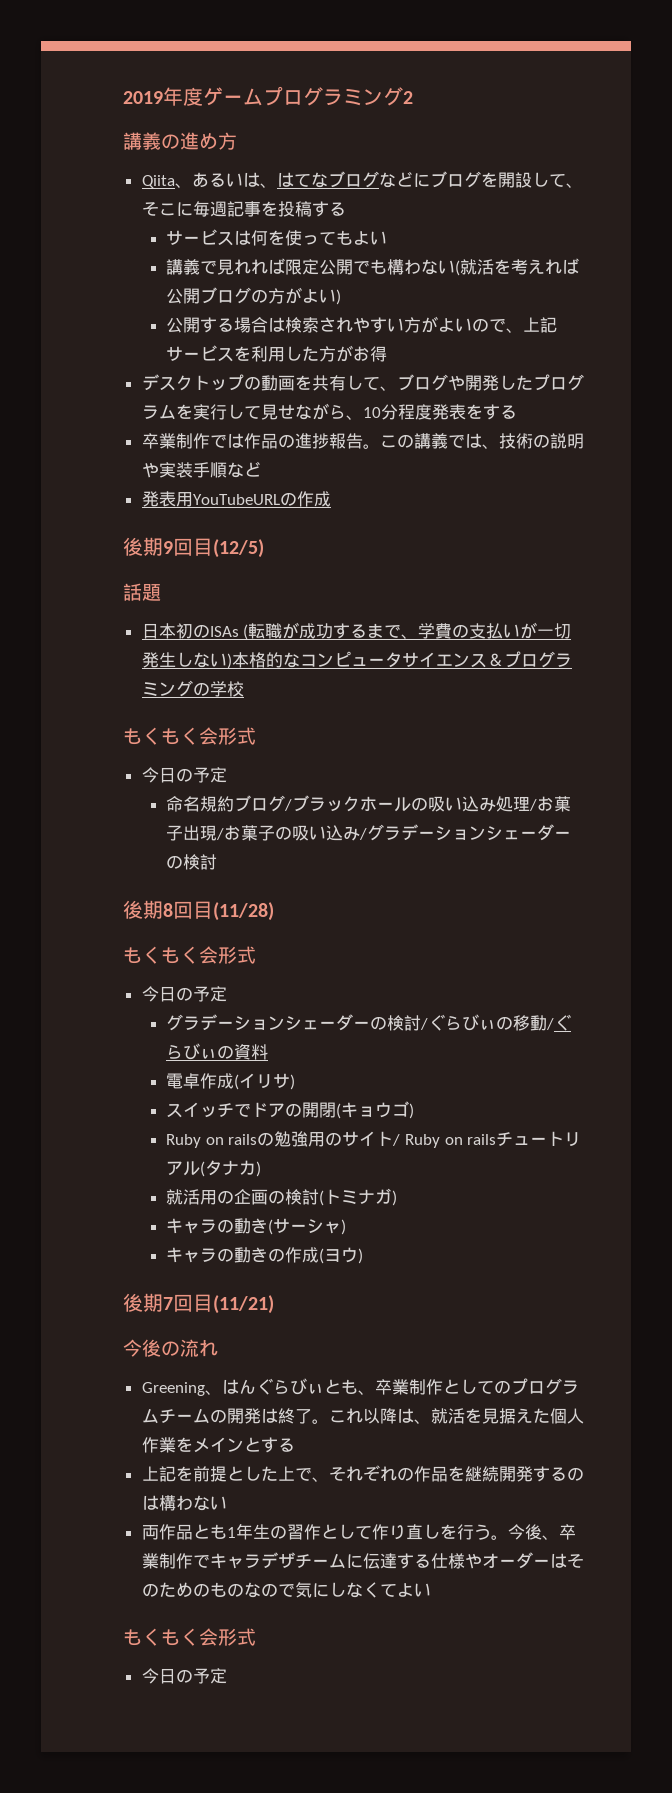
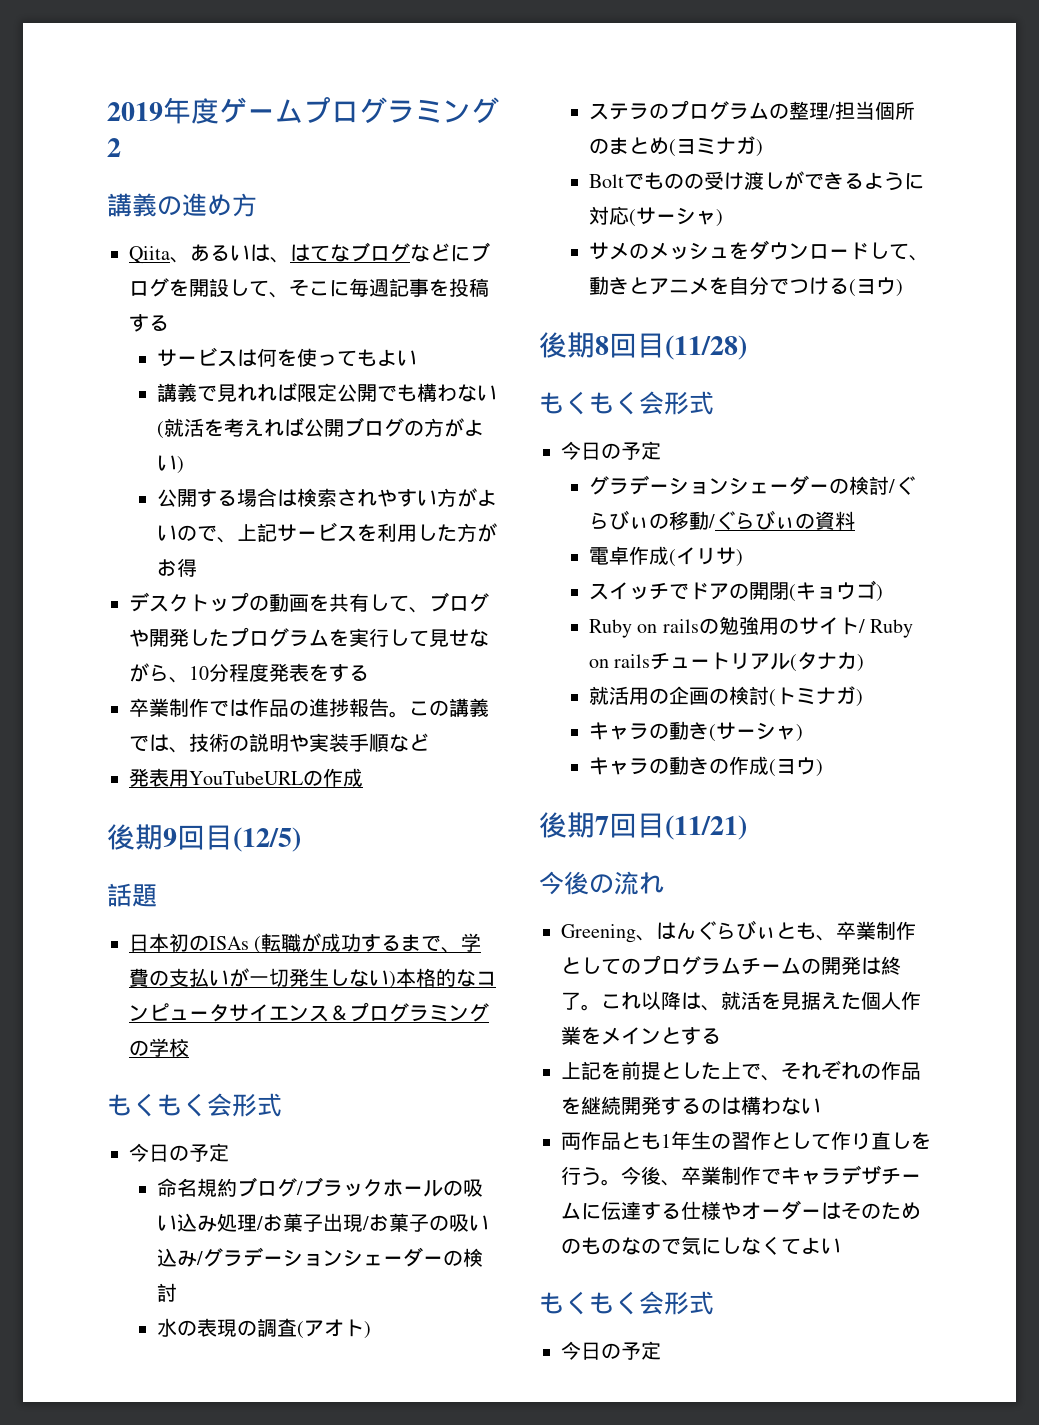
(218, 862) none -> [156,1318,371,1339] [588,100,915,120] [588,136,763,157] [588,171,924,191] [588,206,723,227] [588,240,929,261] [588,276,903,297] // 水の表現の調査(アオト) // ステラのプログラムの整理/担当個所のまとめ(ヨミナガ) // Boltでものの受け渡しができるように対応(サーシャ) // サメのメッシュをダウンロードして、動きとアニメを自分でつける(ヨウ)

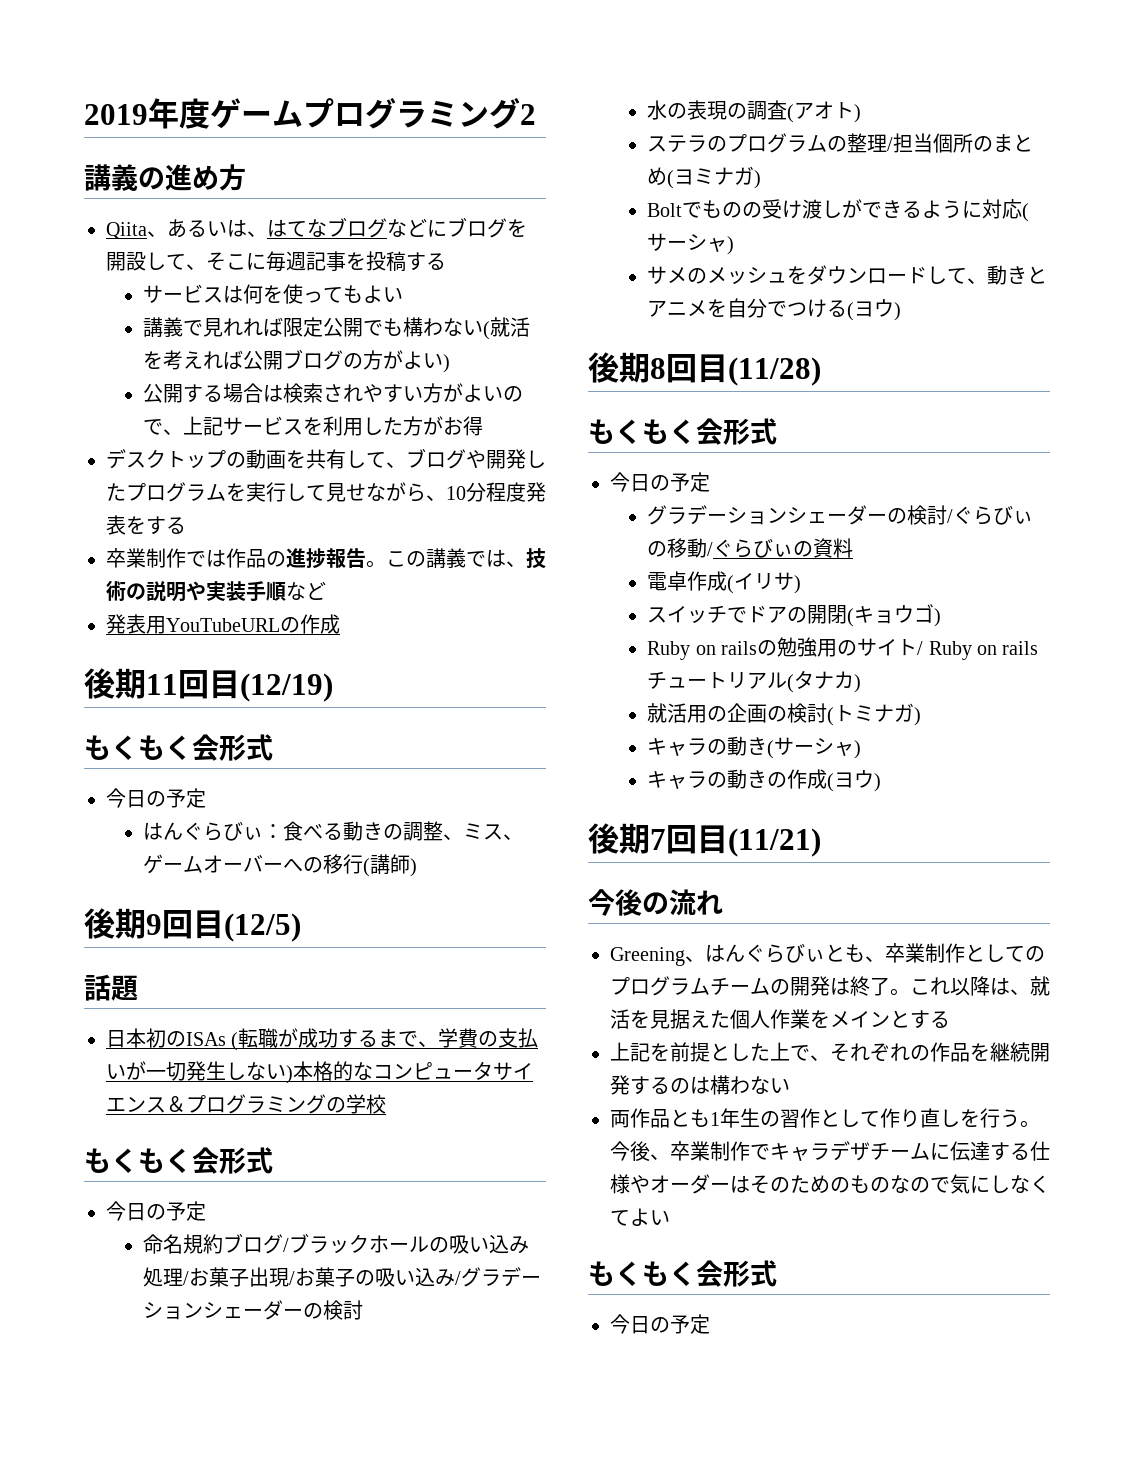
(363, 777) none -> [84,668,333,702] [84,734,273,761] [106,788,206,808] [143,821,524,841] [143,854,418,877] // 後期11回目(12/19) // もくもく会形式 // 今日の予定 // はんぐらびぃ：食べる動きの調整、ミス、ゲームオーバーへの移行(講師)

